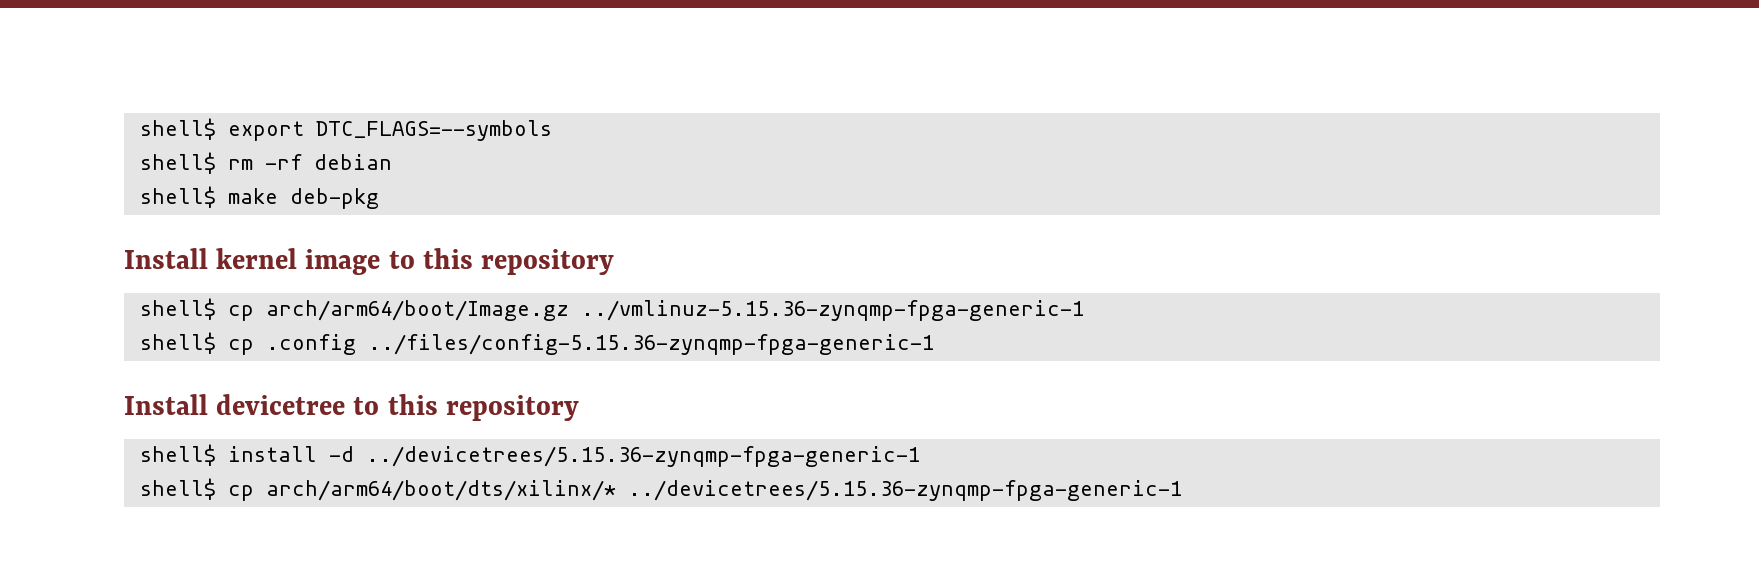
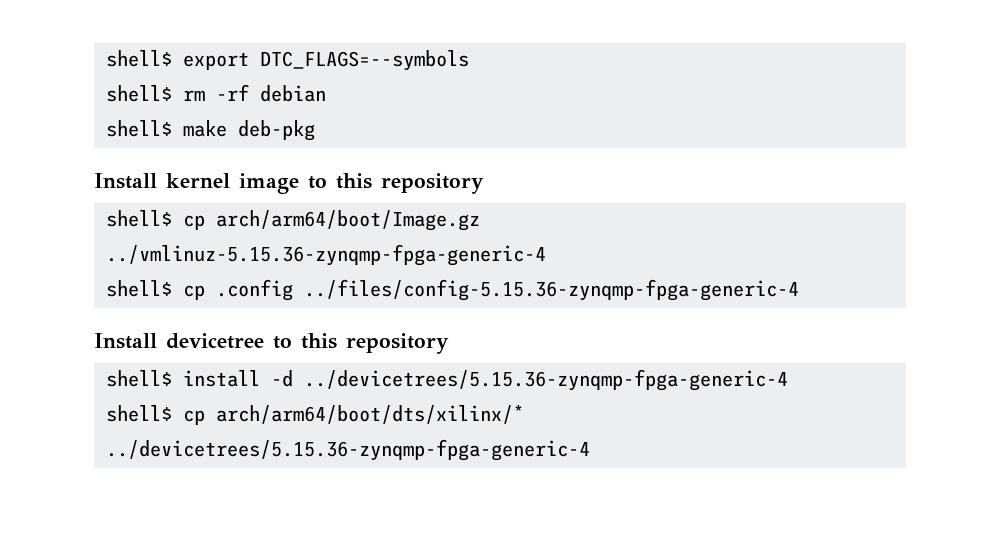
[580,300,1084,321] ../vmlinuz-5.15.36-zynqmp-fpga-generic-1 -> [106,244,547,266] ../vmlinuz-5.15.36-zynqmp-fpga-generic-4
[367,334,934,355] ../files/config-5.15.36-zynqmp-fpga-generic-1 -> [304,279,800,301] ../files/config-5.15.36-zynqmp-fpga-generic-4
[365,446,920,467] ../devicetrees/5.15.36-zynqmp-fpga-generic-1 -> [304,369,789,391] ../devicetrees/5.15.36-zynqmp-fpga-generic-4
[627,480,1182,501] ../devicetrees/5.15.36-zynqmp-fpga-generic-1 -> [106,439,591,461] ../devicetrees/5.15.36-zynqmp-fpga-generic-4

